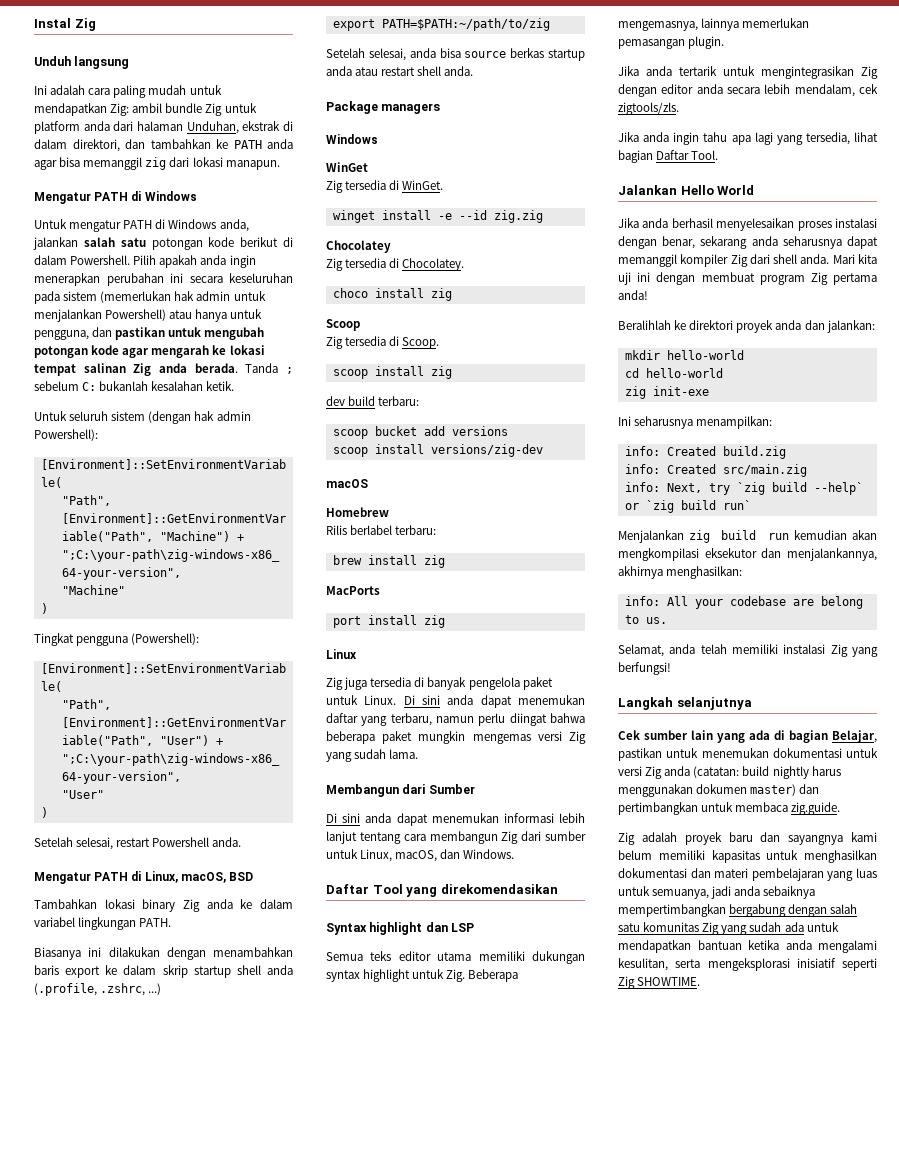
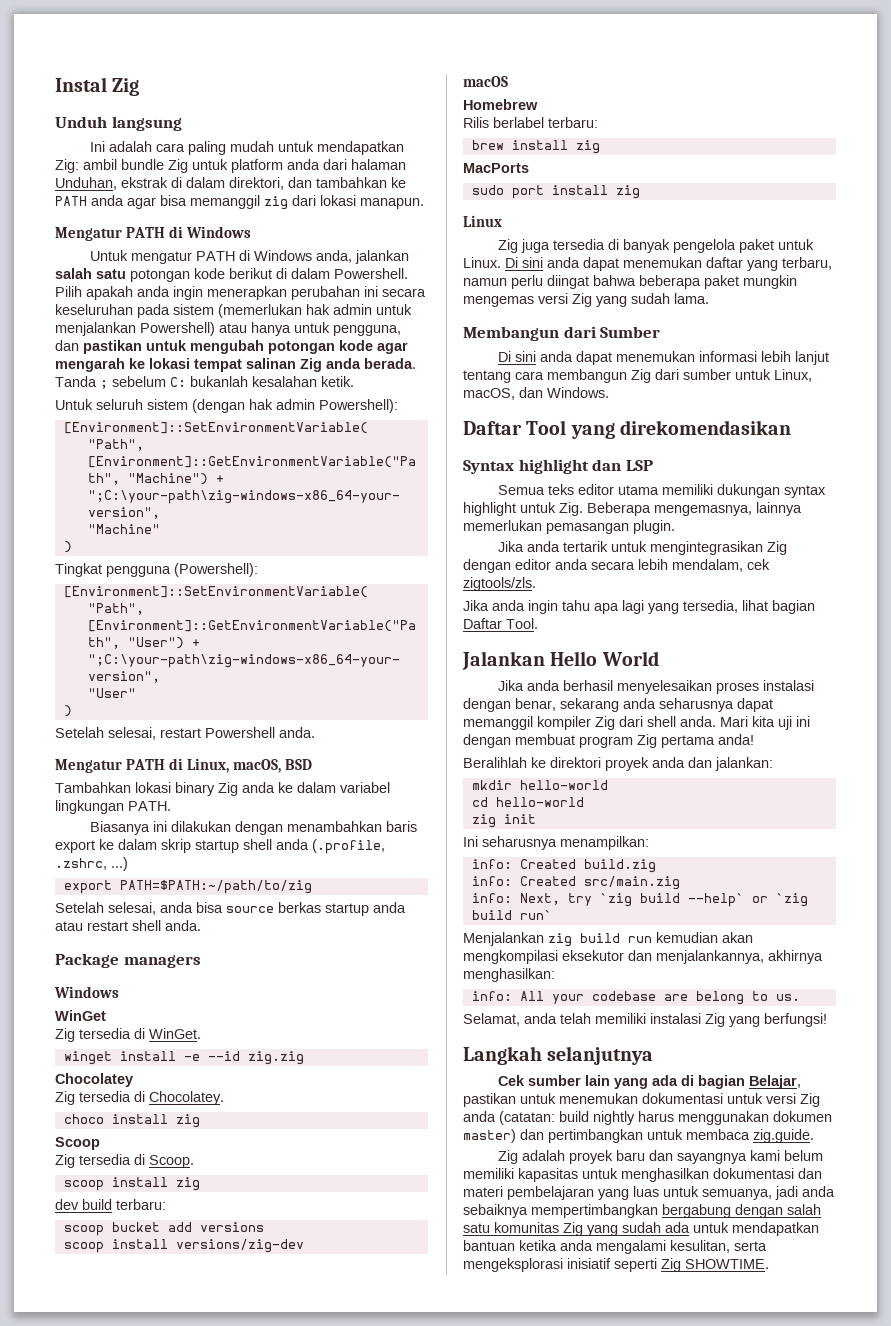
(380, 590) none -> [471,185,504,195] sudo
[652,386,709,396] init-exe -> [503,814,536,824] init

